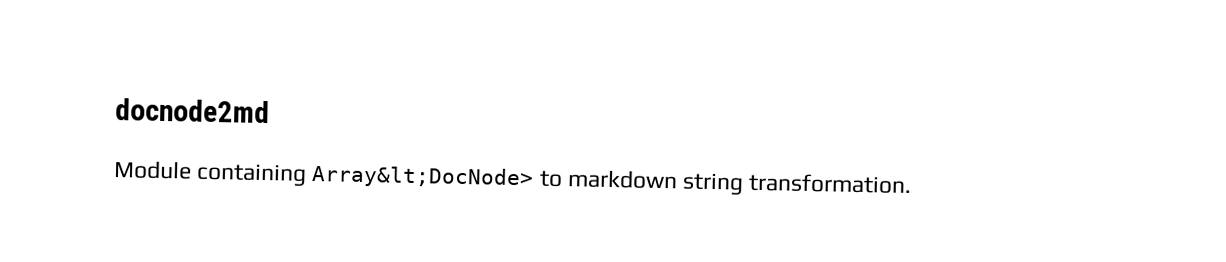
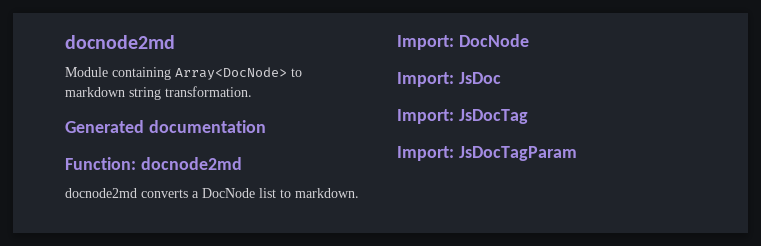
[311,164,535,190] Array&lt;DocNode> -> [175,67,287,80] Array<DocNode>
(913, 183) none -> [65,120,266,133] [65,157,242,170] [65,188,359,198] [397,34,529,50] [397,72,501,87] [397,109,528,124] [397,146,577,161] // Generated documentation // Function: docnode2md // docnode2md converts a DocNode list to markdown. // Import: DocNode // Import: JsDoc // Import: JsDocTag // Import: JsDocTagParam

